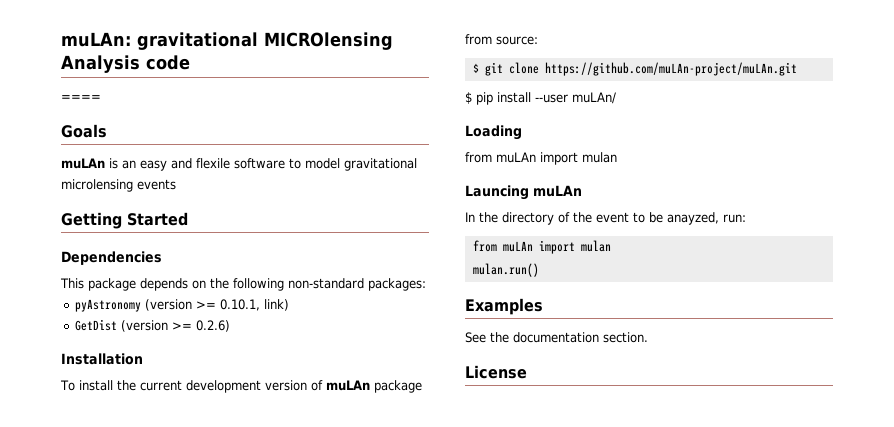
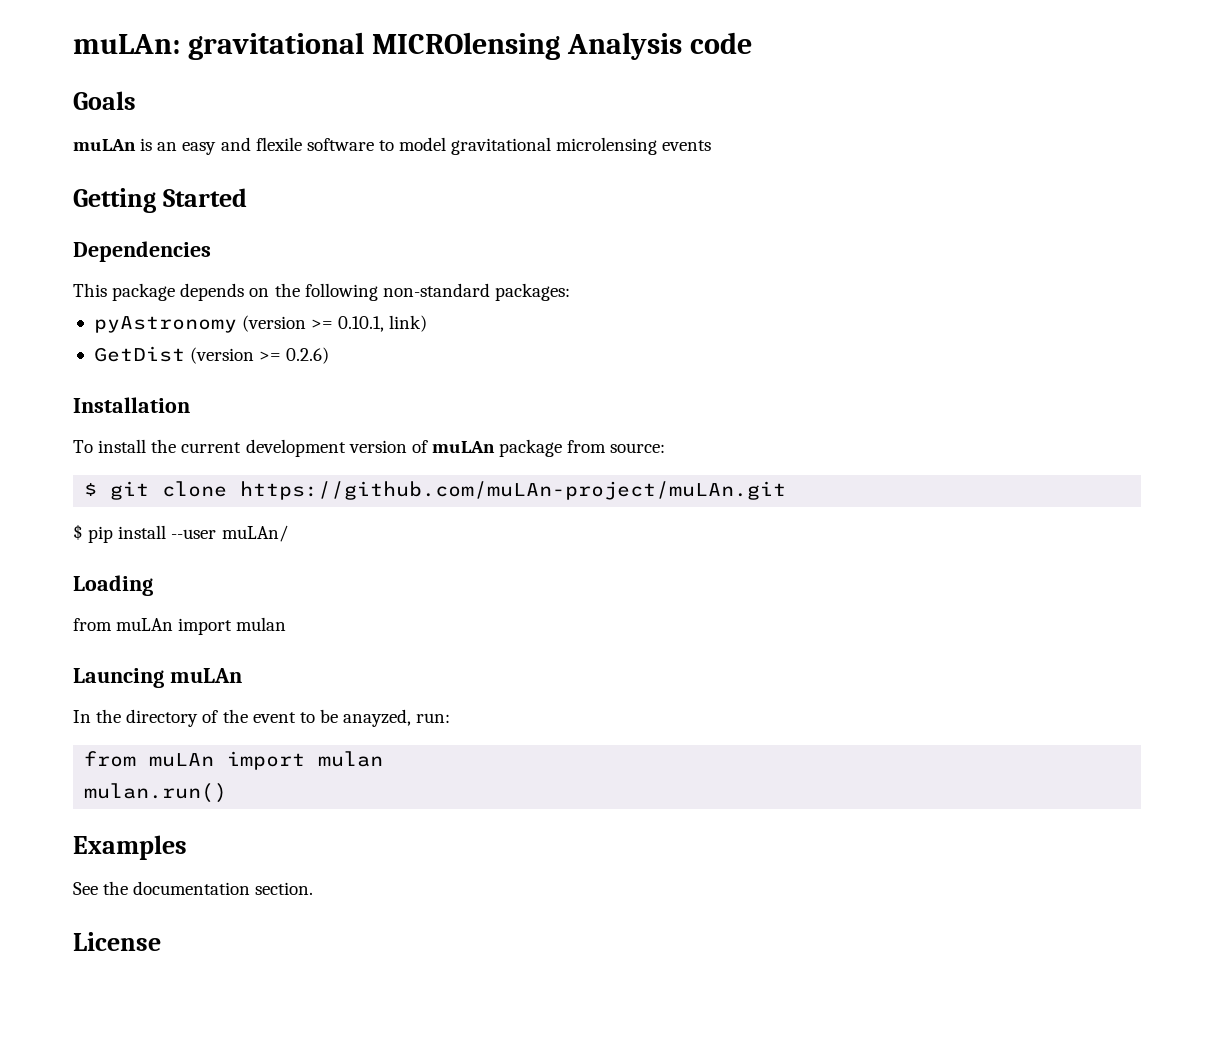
[61,95,101,101] // ==== -> (752, 43) none

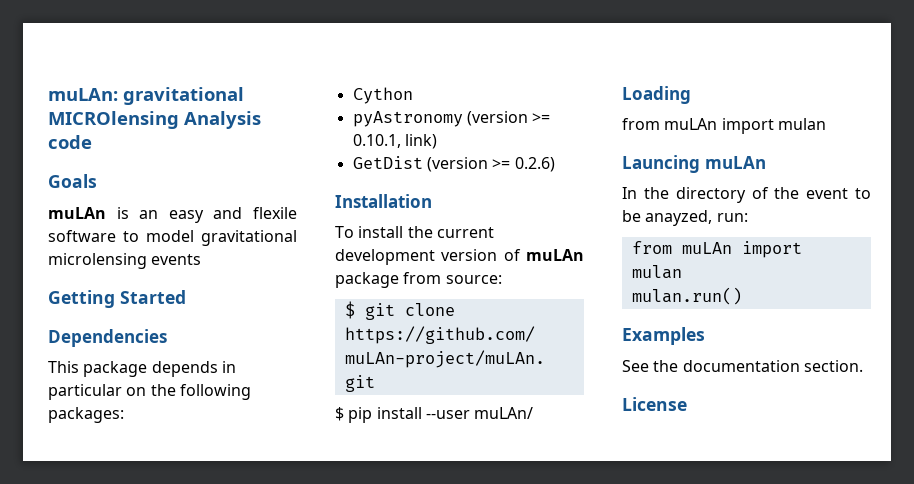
(245, 292) none -> [221,361,236,373] [48,384,122,400] in particular
[382,283,490,297] non-standard -> (251, 392) none
(570, 292) none -> [352,87,413,104] // Cython

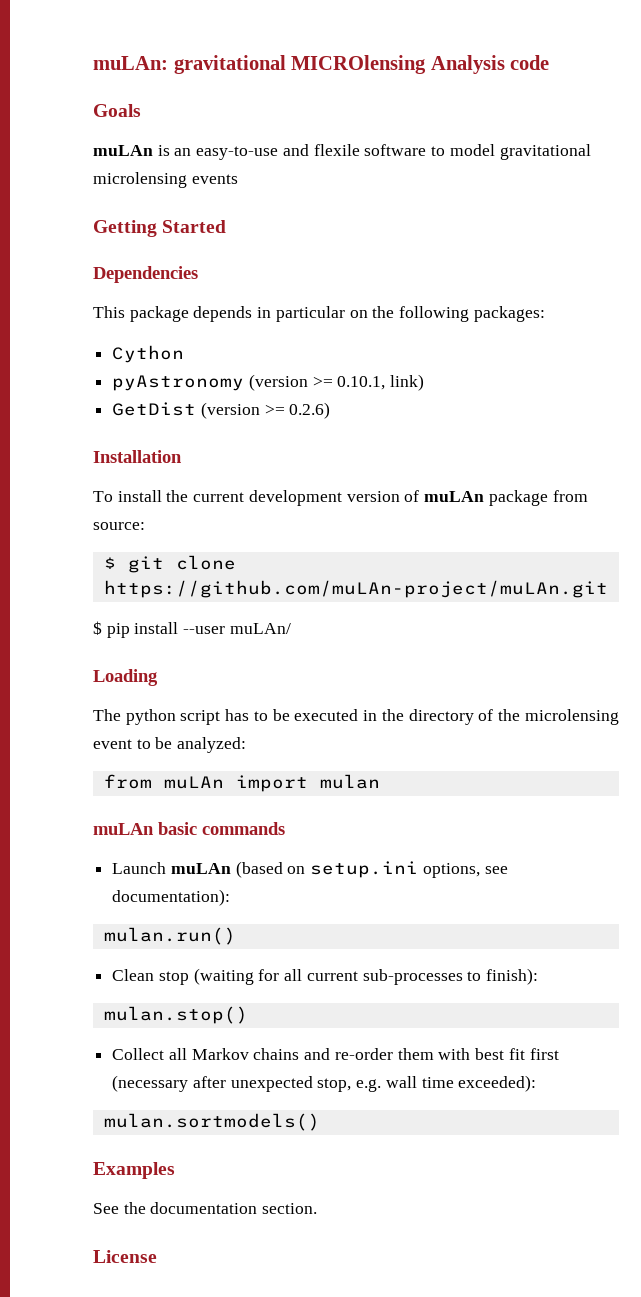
[168,210,204,223] easy -> [196,146,279,160] easy-to-use
[622,118,826,134] [622,155,766,173] [622,187,637,199] from muLAn import mulan // Launcing muLAn // In -> [93,709,378,725] The python script has to be executed in
(800, 193) none -> [524,709,619,725] microlensing
[645,210,748,226] [631,241,802,258] [631,265,682,279] [631,287,742,305] anayzed, run: // from muLAn import mulan // mulan.run() -> [177,737,247,753] [103,774,380,792] [93,822,285,835] [112,861,508,878] [112,889,231,906] [103,927,236,945] [112,968,539,985] [103,1006,248,1024] [112,1048,559,1060] [112,1075,537,1092] [103,1113,320,1131] analyzed: // from muLAn import mulan // muLAn basic commands // Launch muLAn (based on setup.ini options, see documentation): // mulan.run() // Clean stop (waiting for all current sub-processes to finish): // mulan.stop() // Collect all Markov chains and re-order them with best fit first (necessary after unexpected stop, e.g. wall time exceeded): // mulan.sortmodels()

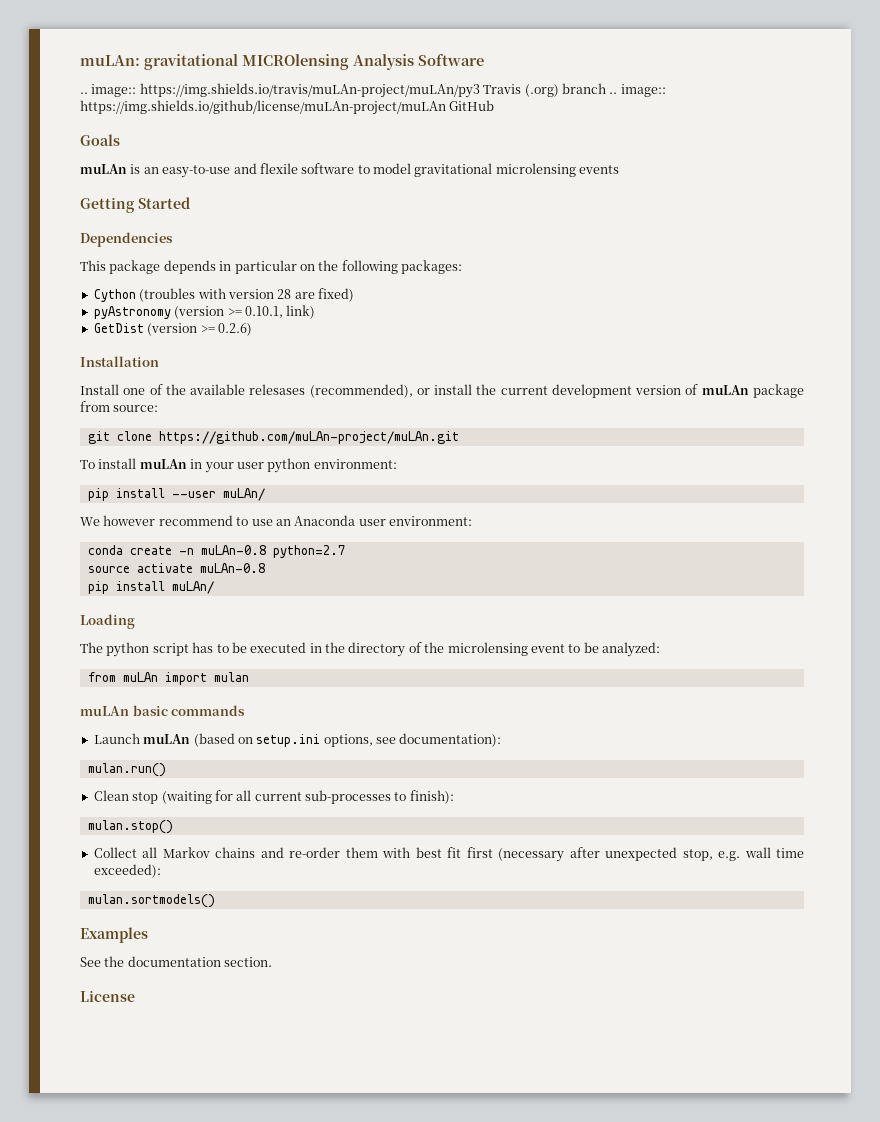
[510,55,550,70] code -> [418,54,484,66] [80,83,666,98] [80,100,495,115] Software // .. image:: https://img.shields.io/travis/muLAn-project/muLAn/py3 Travis (.org) branch .. image:: https://img.shields.io/github/license/muLAn-project/muLAn GitHub
(185, 354) none -> [139,288,354,302] (troubles with version 28 are fixed)
[93,491,113,502] To -> [80,384,430,398] Install one of the available relesases (recommended), or
[103,557,116,569] $ -> (159, 408) none
[93,621,226,638] $ pip install --user -> [80,458,397,473] [87,488,265,501] [80,515,472,526] [87,545,345,558] [87,563,265,573] [87,581,165,594] To install muLAn in your user python environment: // pip install --user muLAn/ // We however recommend to use an Anaconda user environment: // conda create -n muLAn-0.8 python=2.7 // source activate muLAn-0.8 // pip install

